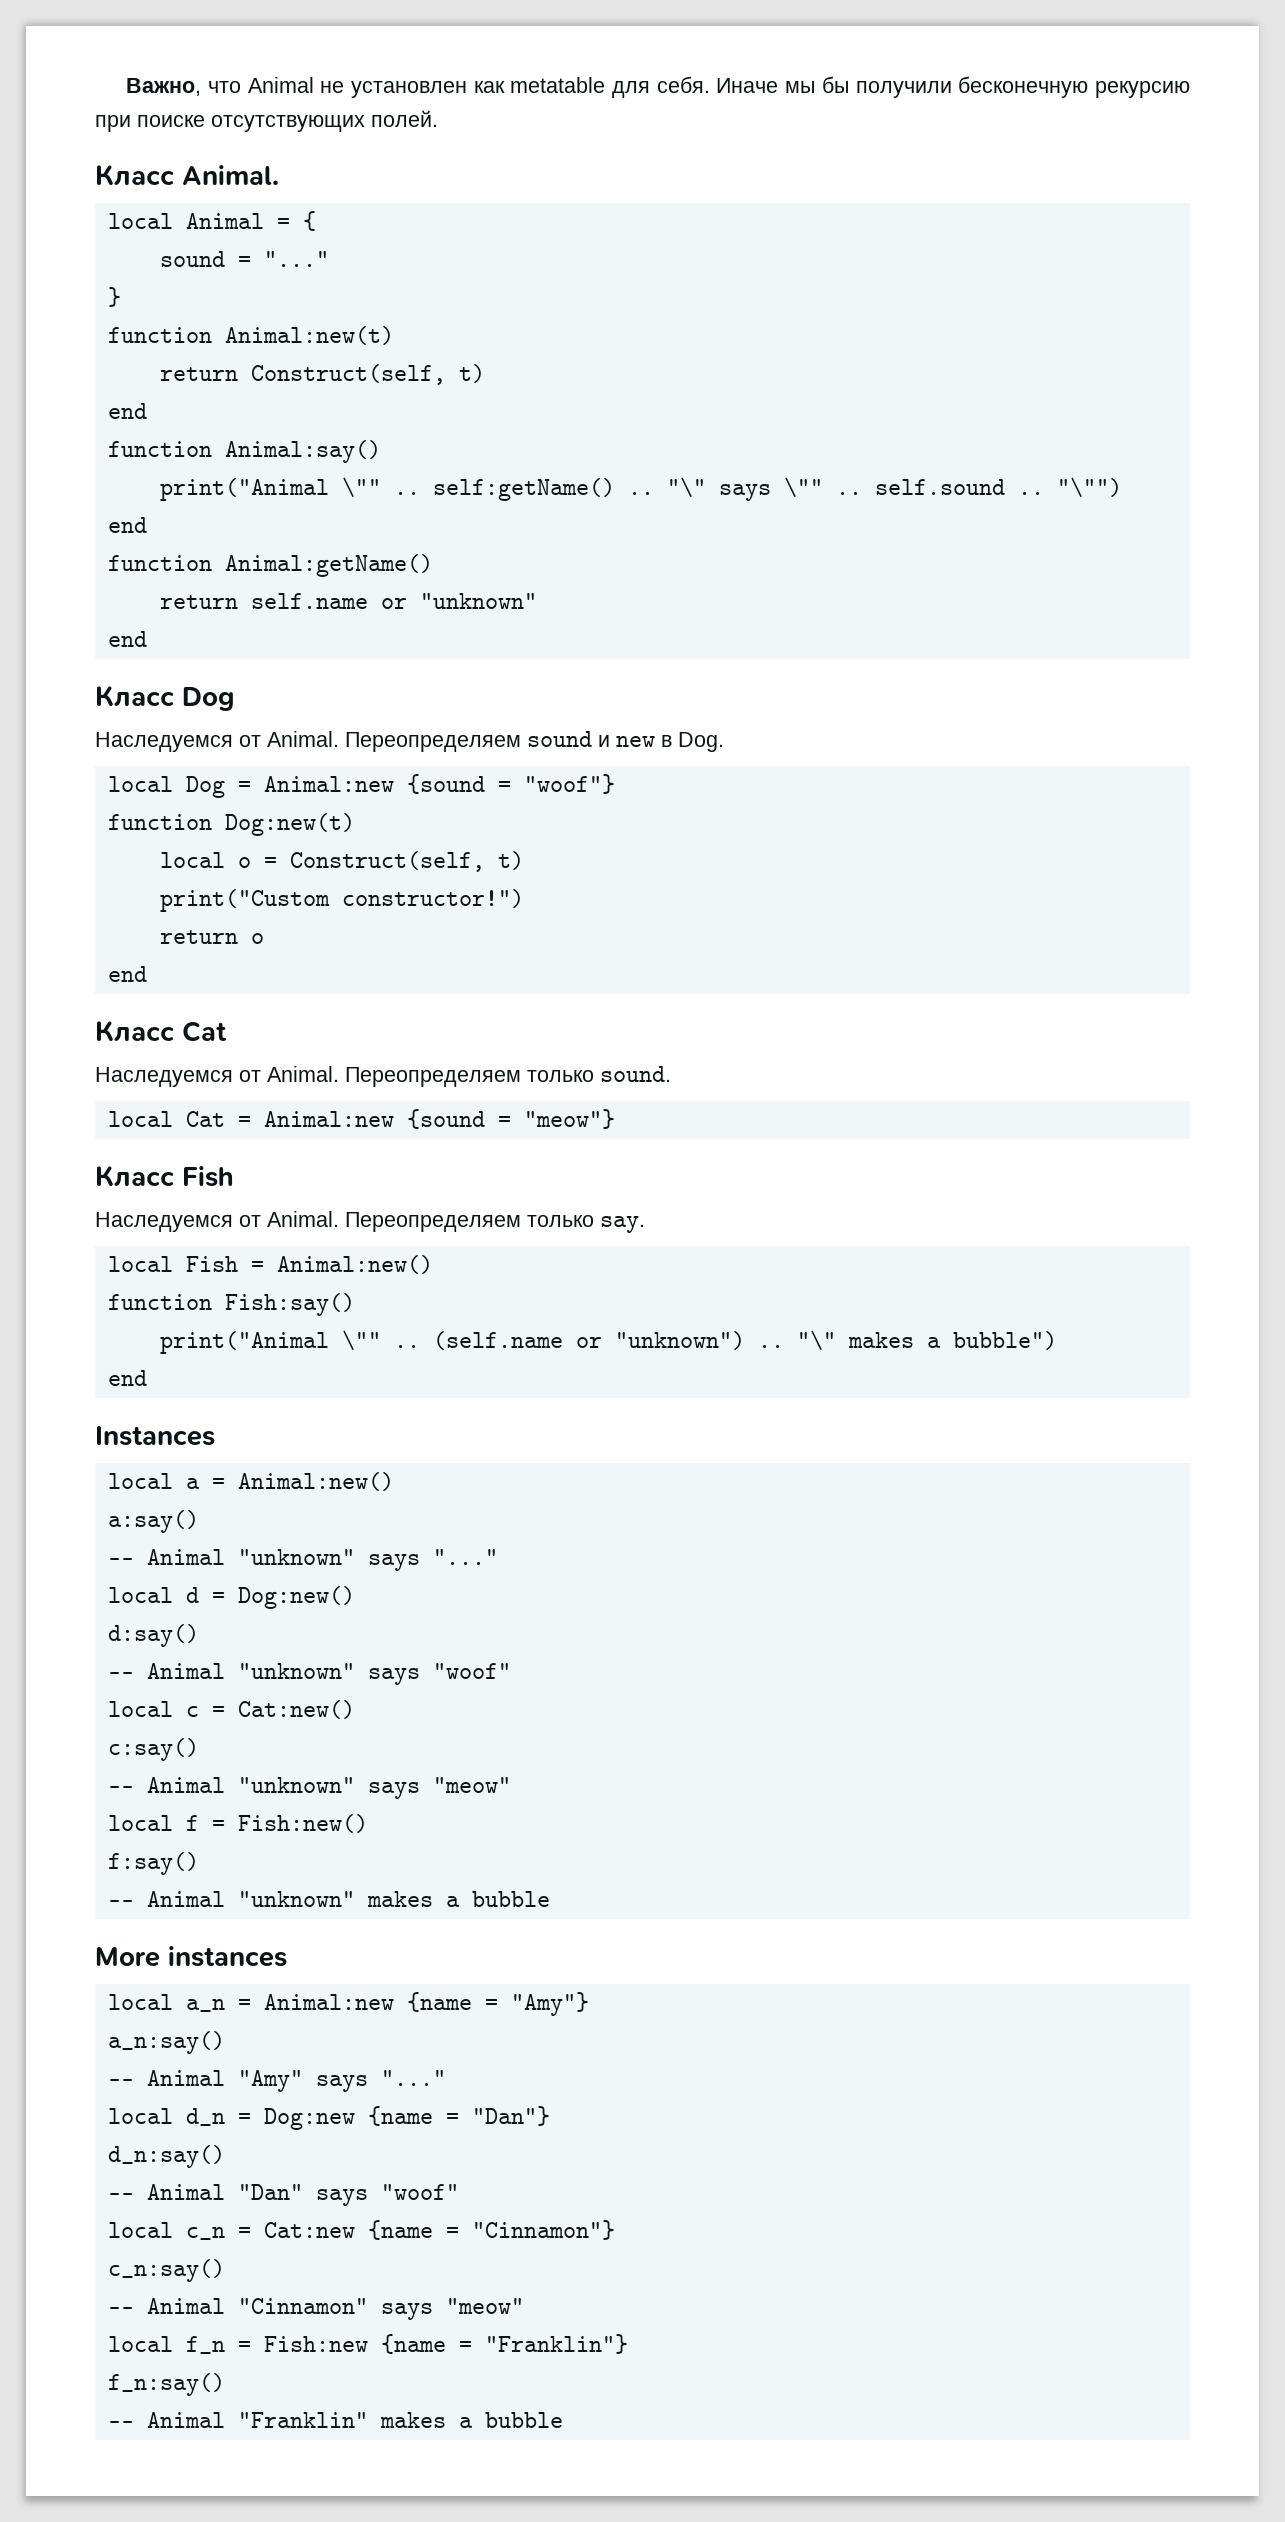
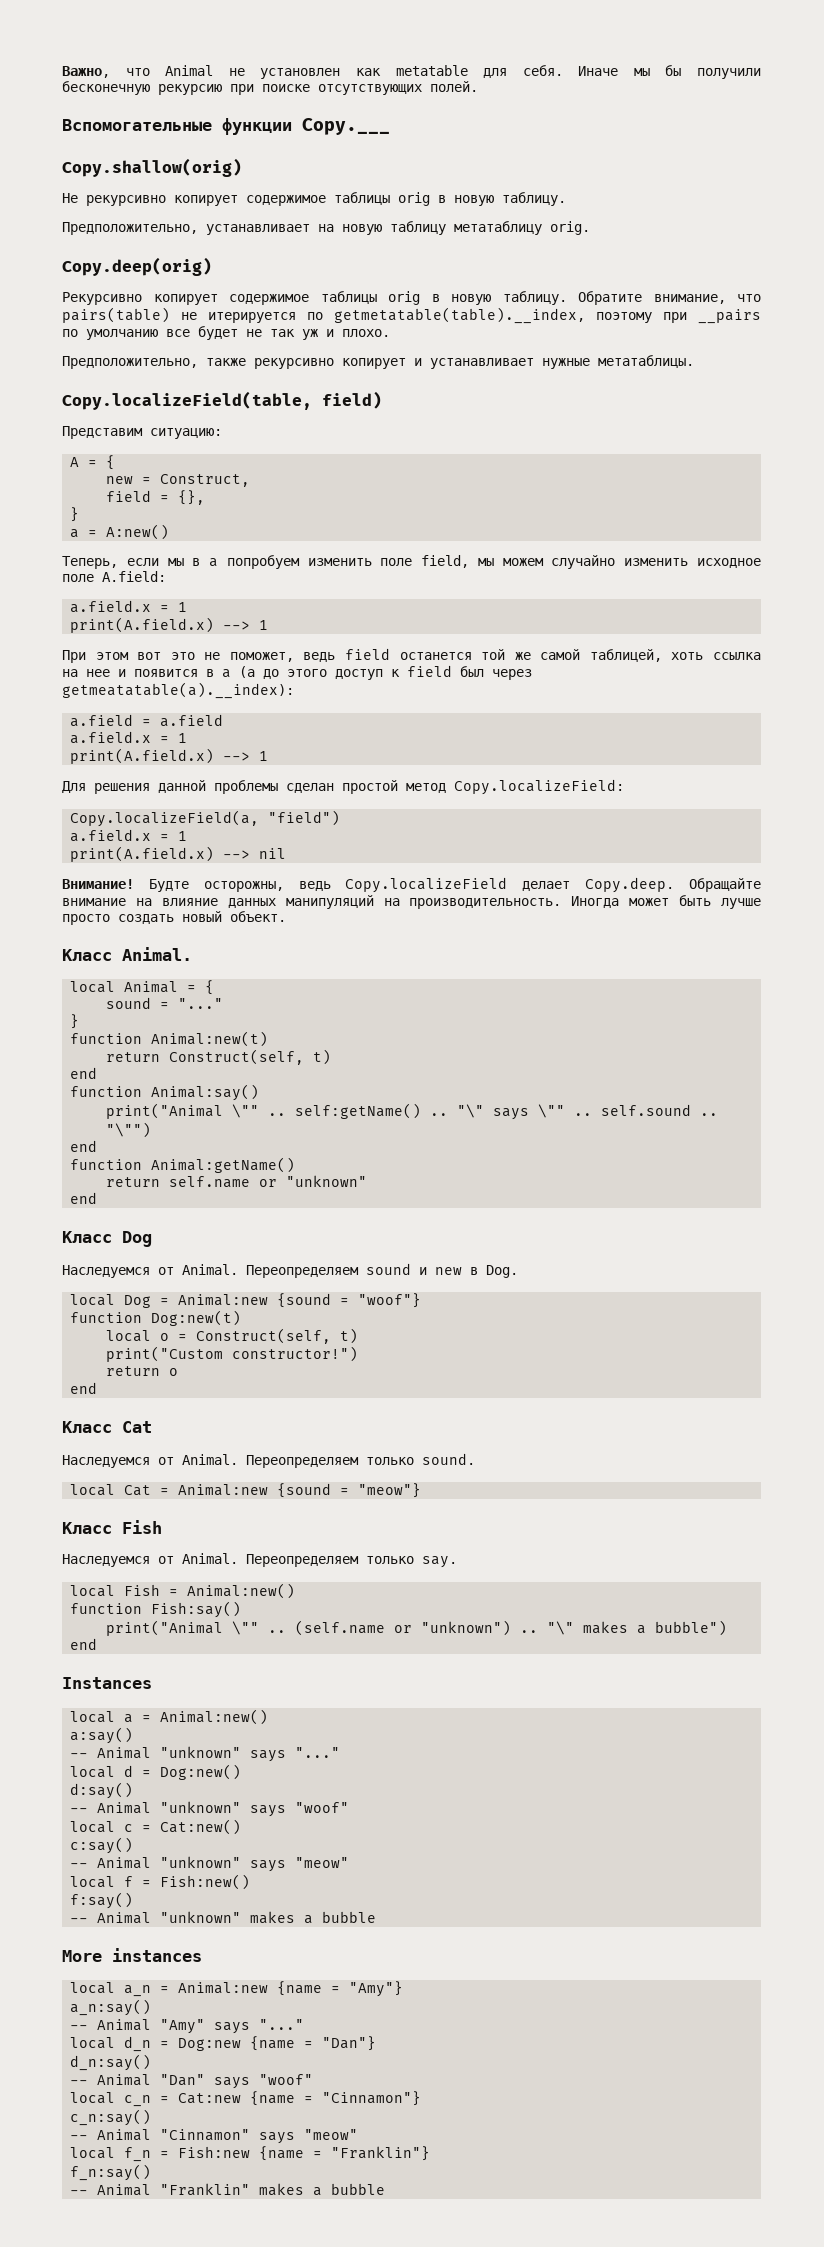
(438, 118) none -> [62,118,390,135] [62,158,242,177] [62,192,566,206] [62,221,590,235] [62,257,212,276] [62,291,761,305] [62,307,761,324] [62,326,390,340] [62,355,694,369] [62,391,382,410] [62,426,222,439] [70,455,116,470] [106,474,251,487] [106,490,206,505] [70,507,80,522] [70,524,170,540] [62,555,761,569] [62,571,166,582] [70,600,188,613] [70,617,269,633] [62,648,761,663] [62,665,532,680] [62,682,294,699] [70,714,224,727] [70,731,188,744] [70,748,269,764] [62,779,624,795] [70,810,341,827] [70,829,188,842] [70,846,287,862] [62,877,761,893] [62,895,761,909] [62,911,286,925] // Вспомогательные функции Copy.___ // Copy.shallow(orig) // Не рекурсивно копирует содержимое таблицы orig в новую таблицу. // Предположительно, устанавливает на новую таблицу метатаблицу orig. // Copy.deep(orig) // Рекурсивно копирует содержимое таблицы orig в новую таблицу. Обратите внимание, что pairs(table) не итерируется по getmetatable(table).__index, поэтому при __pairs по умолчанию все будет не так уж и плохо. // Предположительно, также рекурсивно копирует и устанавливает нужные метатаблицы. // Copy.localizeField(table, field) // Представим ситуацию: // A = { // new = Construct, // field = {}, // } // a = A:new() // Теперь, если мы в a попробуем изменить поле field, мы можем случайно изменить исходное поле A.field: // a.field.x = 1 // print(A.field.x) --> 1 // При этом вот это не поможет, ведь field останется той же самой таблицей, хоть ссылка на нее и появится в a (а до этого доступ к field был через getmeatatable(a).__index): // a.field = a.field // a.field.x = 1 // print(A.field.x) --> 1 // Для решения данной проблемы сделан простой метод Copy.localizeField: // Copy.localizeField(a, "field") // a.field.x = 1 // print(A.field.x) --> nil // Внимание! Будте осторожны, ведь Copy.localizeField делает Copy.deep. Обращайте внимание на влияние данных манипуляций на производительность. Иногда может быть лучше просто создать новый объект.

